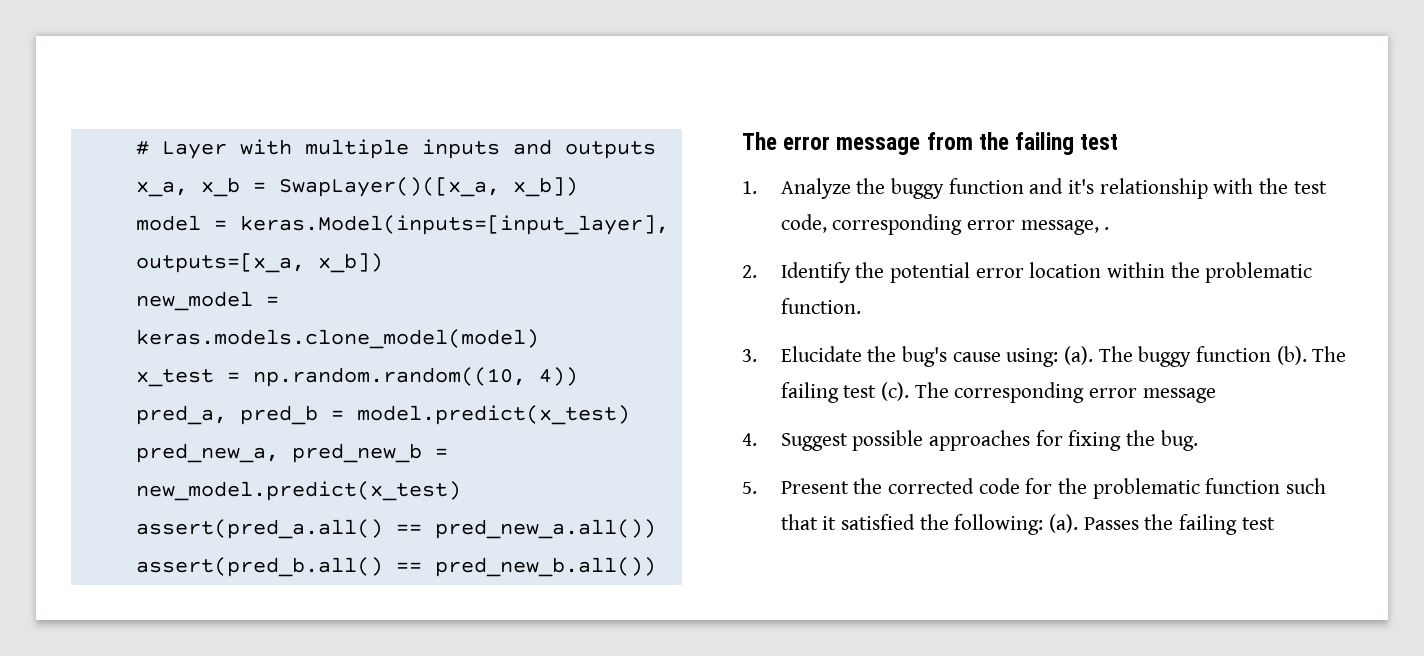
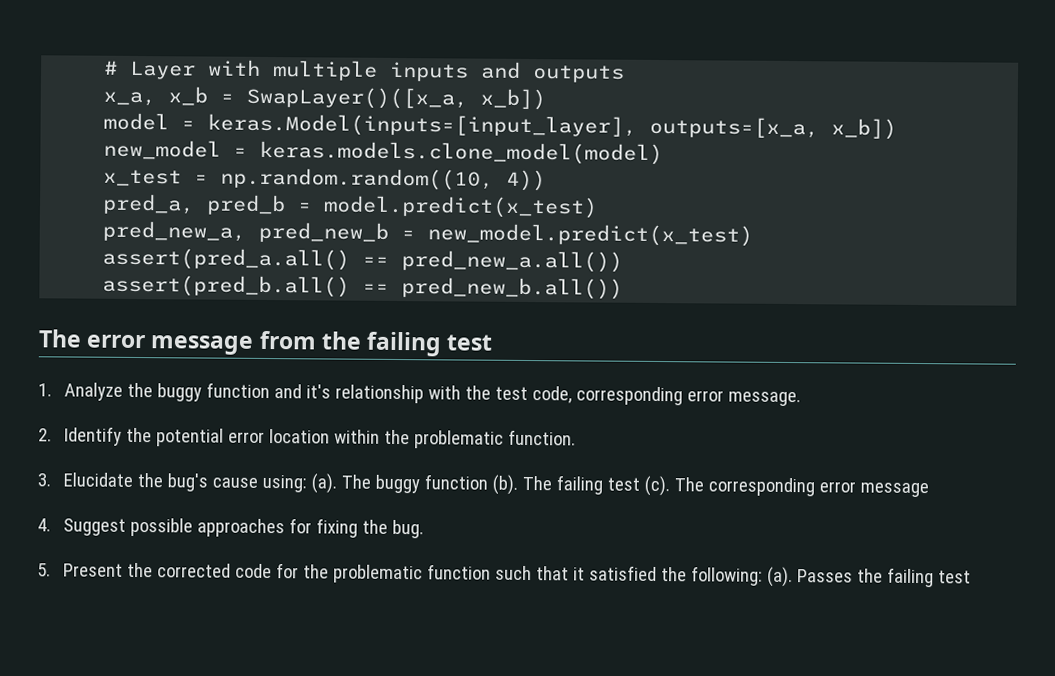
[1020,220,1110,235] message, . -> [728,391,802,407] message.

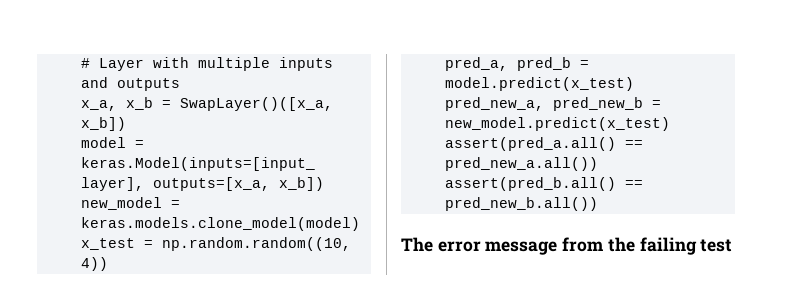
[38,382,802,407] [38,426,577,449] [37,472,930,498] [37,517,425,539] [37,562,972,588] // 1. Analyze the buggy function and it's relationship with the test code, corresponding error message. // 2. Identify the potential error location within the problematic function. // 3. Elucidate the bug's cause using: (a). The buggy function (b). The failing test (c). The corresponding error message // 4. Suggest possible approaches for fixing the bug. // 5. Present the corrected code for the problematic function such that it satisfied the following: (a). Passes the failing test -> (733, 245) none

